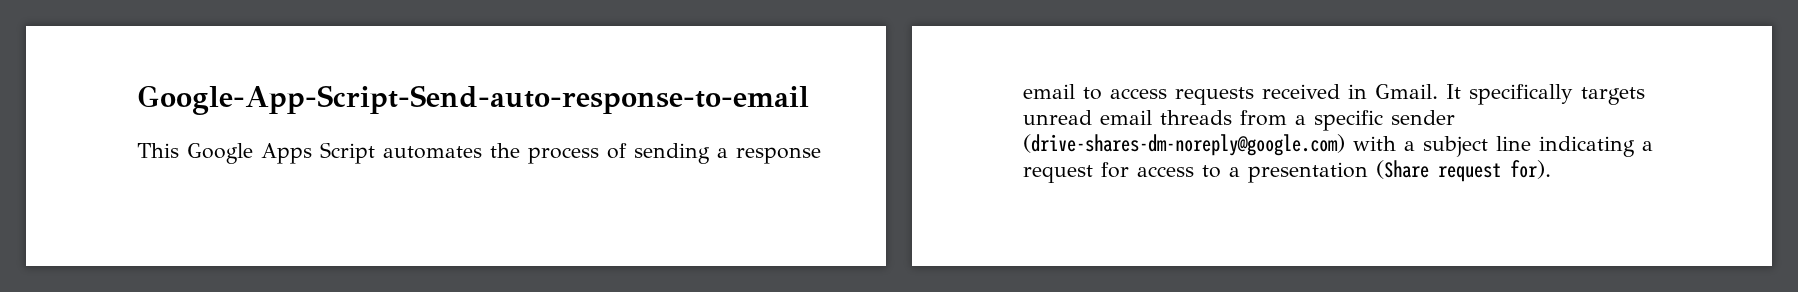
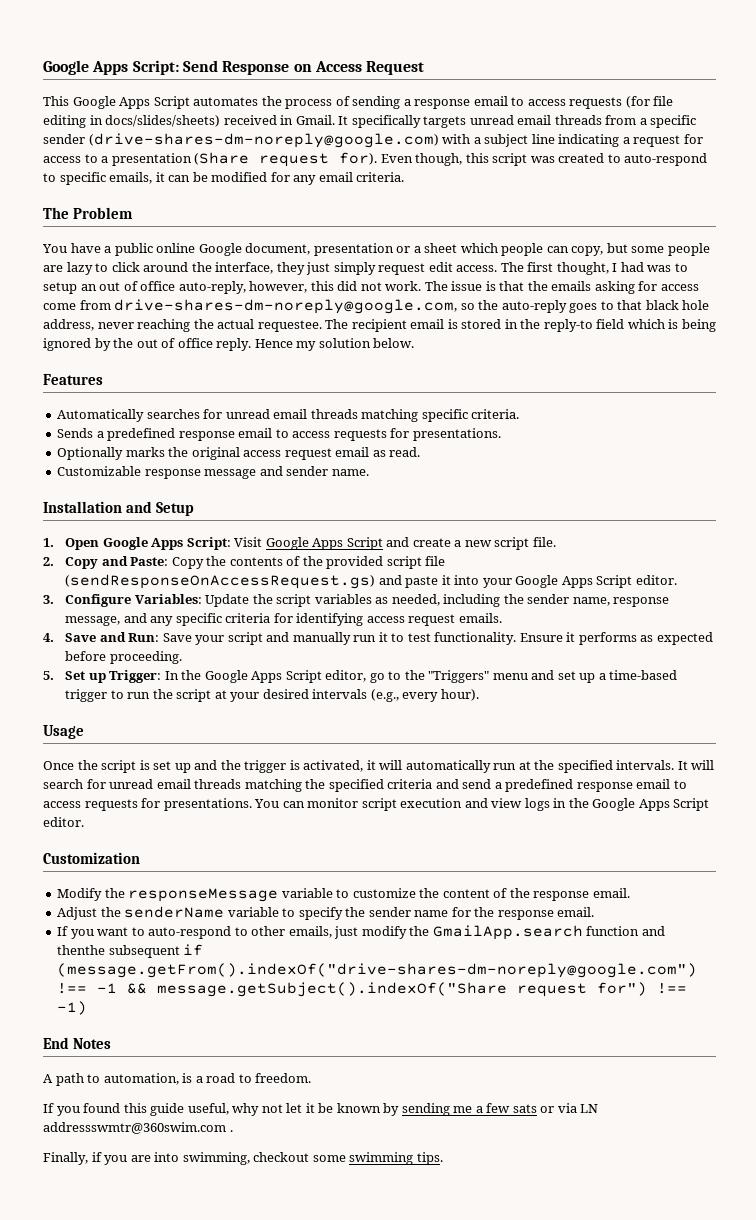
[137,85,809,115] Google-App-Script-Send-auto-response-to-email -> [43,60,425,75] Google Apps Script: Send Response on Access Request
(1254, 96) none -> [625,96,674,108] [43,115,221,128] (for file editing in docs/slides/sheets)
(1551, 169) none -> [380,153,708,166] [43,172,405,185] [43,207,134,219] [42,243,710,256] [43,262,688,275] [43,281,699,294] [43,299,710,314] [43,319,716,332] [43,338,415,351] [43,374,103,385] [57,409,520,422] [57,428,501,441] [57,447,421,460] [57,466,369,479] [43,501,195,516] [43,537,556,550] [43,556,446,569] [64,574,677,589] [43,594,670,607] [64,613,502,626] [43,632,713,645] [64,651,182,664] [43,670,678,683] [64,689,479,702] [43,725,84,739] [43,760,715,773] [43,779,687,792] [43,798,710,811] [43,817,84,827] [43,852,140,864] [57,888,630,902] [57,906,595,920] [57,925,665,940] [57,944,204,958] [57,963,698,978] [57,982,688,997] [57,1001,88,1015] [43,1037,112,1049] [43,1073,312,1086] [43,1103,599,1116] [43,1122,233,1134] [43,1152,443,1165] Even though, this script was created to auto-respond to specific emails, it can be modified for any email criteria. // The Problem // You have a public online Google document, presentation or a sheet which people can copy, but some people are lazy to click around the interface, they just simply request edit access. The first thought, I had was to setup an out of office auto-reply, however, this did not work. The issue is that the emails asking for access come from drive-shares-dm-noreply@google.com, so the auto-reply goes to that black hole address, never reaching the actual requestee. The recipient email is stored in the reply-to field which is being ignored by the out of office reply. Hence my solution below. // Features // Automatically searches for unread email threads matching specific criteria. // Sends a predefined response email to access requests for presentations. // Optionally marks the original access request email as read. // Customizable response message and sender name. // Installation and Setup // 1. Open Google Apps Script: Visit Google Apps Script and create a new script file. // 2. Copy and Paste: Copy the contents of the provided script file (sendResponseOnAccessRequest.gs) and paste it into your Google Apps Script editor. // 3. Configure Variables: Update the script variables as needed, including the sender name, response message, and any specific criteria for identifying access request emails. // 4. Save and Run: Save your script and manually run it to test functionality. Ensure it performs as expected before proceeding. // 5. Set up Trigger: In the Google Apps Script editor, go to the "Triggers" menu and set up a time-based trigger to run the script at your desired intervals (e.g., every hour). // Usage // Once the script is set up and the trigger is activated, it will automatically run at the specified intervals. It will search for unread email threads matching the specified criteria and send a predefined response email to access requests for presentations. You can monitor script execution and view logs in the Google Apps Script editor. // Customization // Modify the responseMessage variable to customize the content of the response email. // Adjust the senderName variable to specify the sender name for the response email. // If you want to auto-respond to other emails, just modify the GmailApp.search function and thenthe subsequent if (message.getFrom().indexOf("drive-shares-dm-noreply@google.com") !== -1 && message.getSubject().indexOf("Share request for") !== -1) // End Notes // A path to automation, is a road to freedom. // If you found this guide useful, why not let it be known by sending me a few sats or via LN addressswmtr@360swim.com . // Finally, if you are into swimming, checkout some swimming tips.

